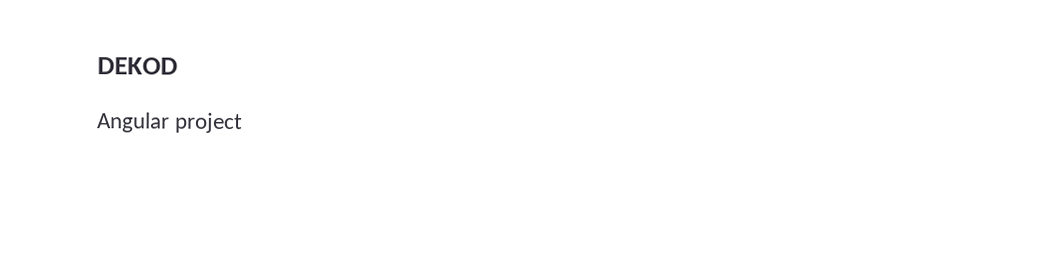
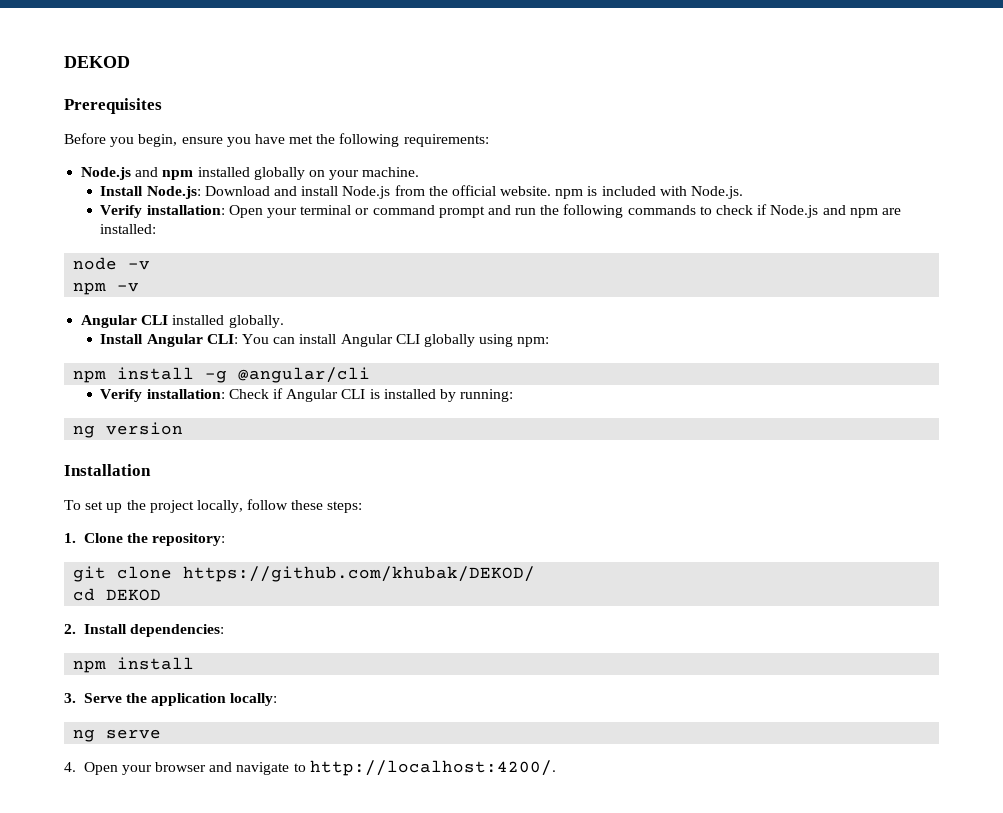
[97,57,178,75] [96,112,244,134] DEKOD // Angular project -> [64,56,130,68] [64,98,162,114] [64,133,489,147] [81,167,420,180] [100,185,744,199] [100,204,901,218] [100,224,157,234] [73,257,151,270] [73,282,140,295] [81,315,284,328] [100,334,550,347] [73,367,371,383] [100,388,514,402] [73,422,184,438] [64,464,151,476] [64,499,363,513] [64,533,226,546] [73,566,536,582] [73,588,162,601] [64,624,224,637] [73,657,195,673] [64,693,278,706] [73,729,162,742] [64,760,556,776] DEKOD // Prerequisites // Before you begin, ensure you have met the following requirements: // Node.js and npm installed globally on your machine. // Install Node.js: Download and install Node.js from the official website. npm is included with Node.js. // Verify installation: Open your terminal or command prompt and run the following commands to check if Node.js and npm are installed: // node -v // npm -v // Angular CLI installed globally. // Install Angular CLI: You can install Angular CLI globally using npm: // npm install -g @angular/cli // Verify installation: Check if Angular CLI is installed by running: // ng version // Installation // To set up the project locally, follow these steps: // 1. Clone the repository: // git clone https://github.com/khubak/DEKOD/ // cd DEKOD // 2. Install dependencies: // npm install // 3. Serve the application locally: // ng serve // 4. Open your browser and navigate to http://localhost:4200/.

